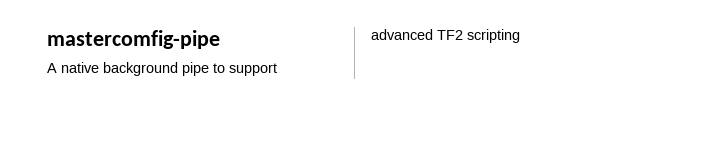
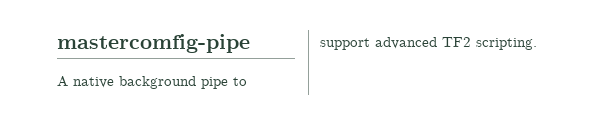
[467,29,520,43] scripting -> [476,38,537,50] scripting.

